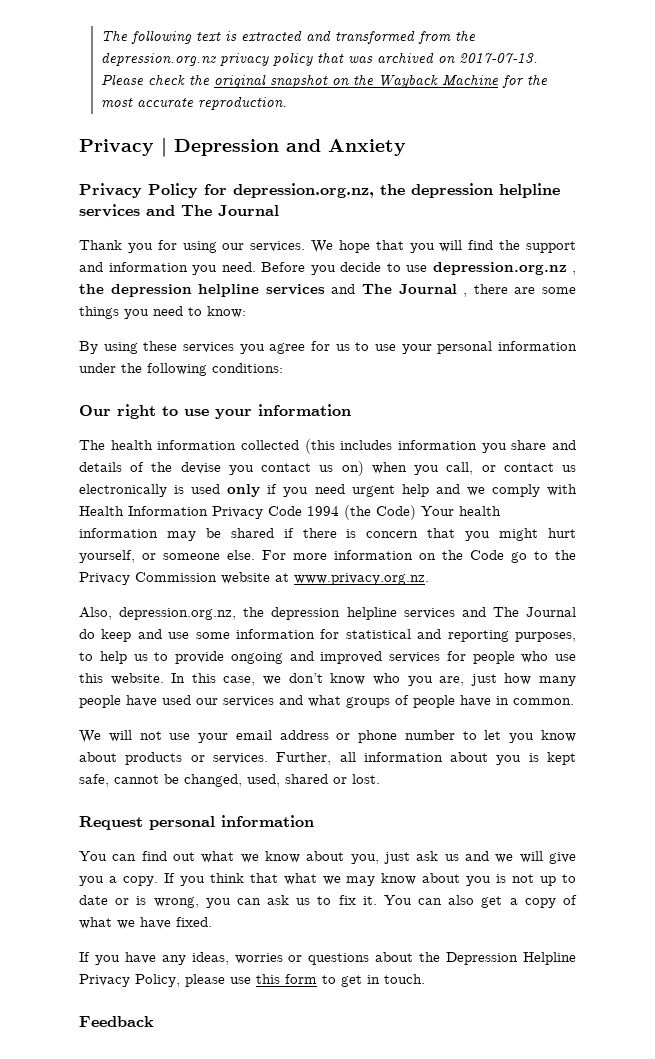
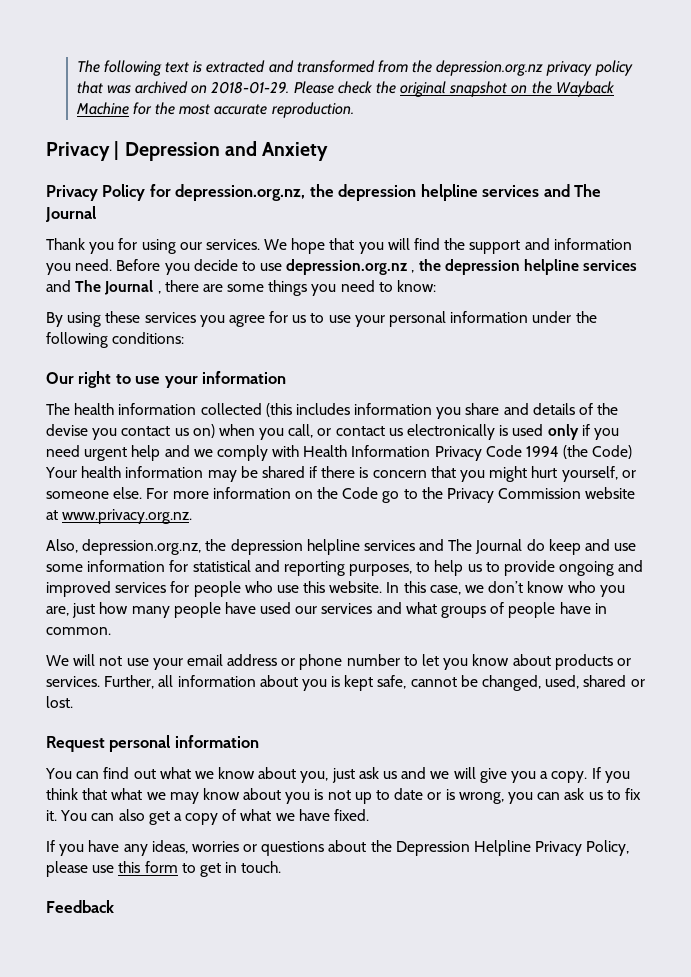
[458,53,538,63] 2017-07-13. -> [211,81,290,94] 2018-01-29.

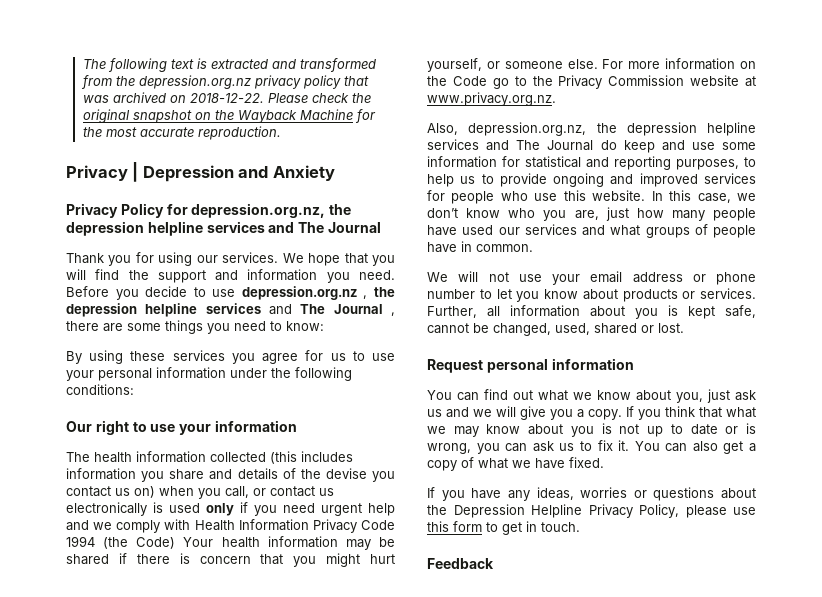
[211,81,290,94] 2018-01-29. -> [189,93,264,103] 2018-12-22.

